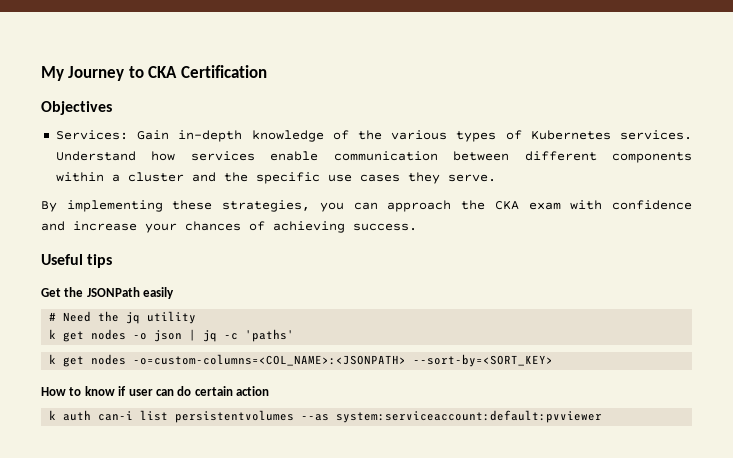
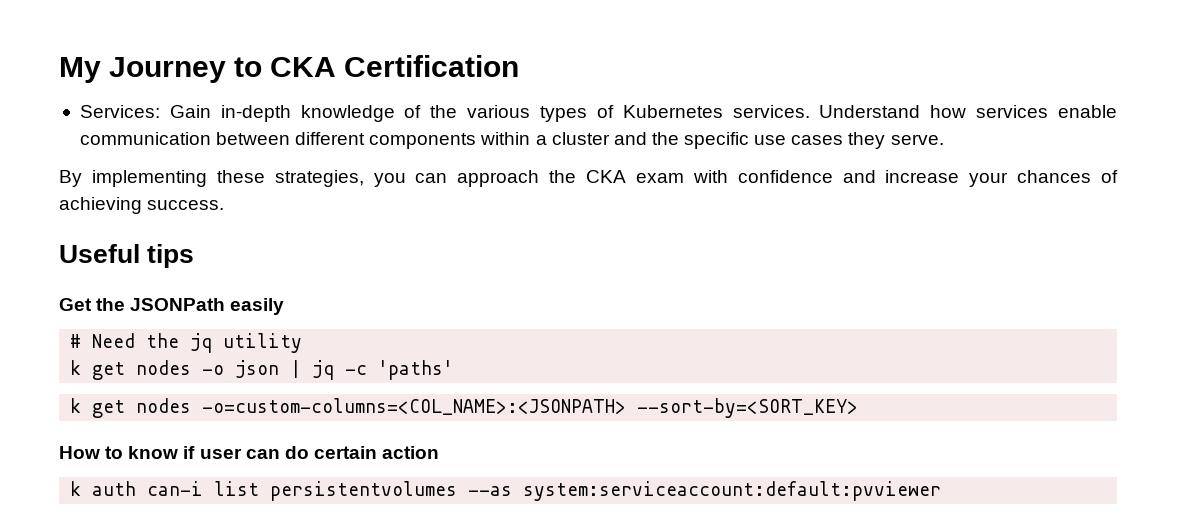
[41,101,112,115] // Objectives -> (520, 66) none

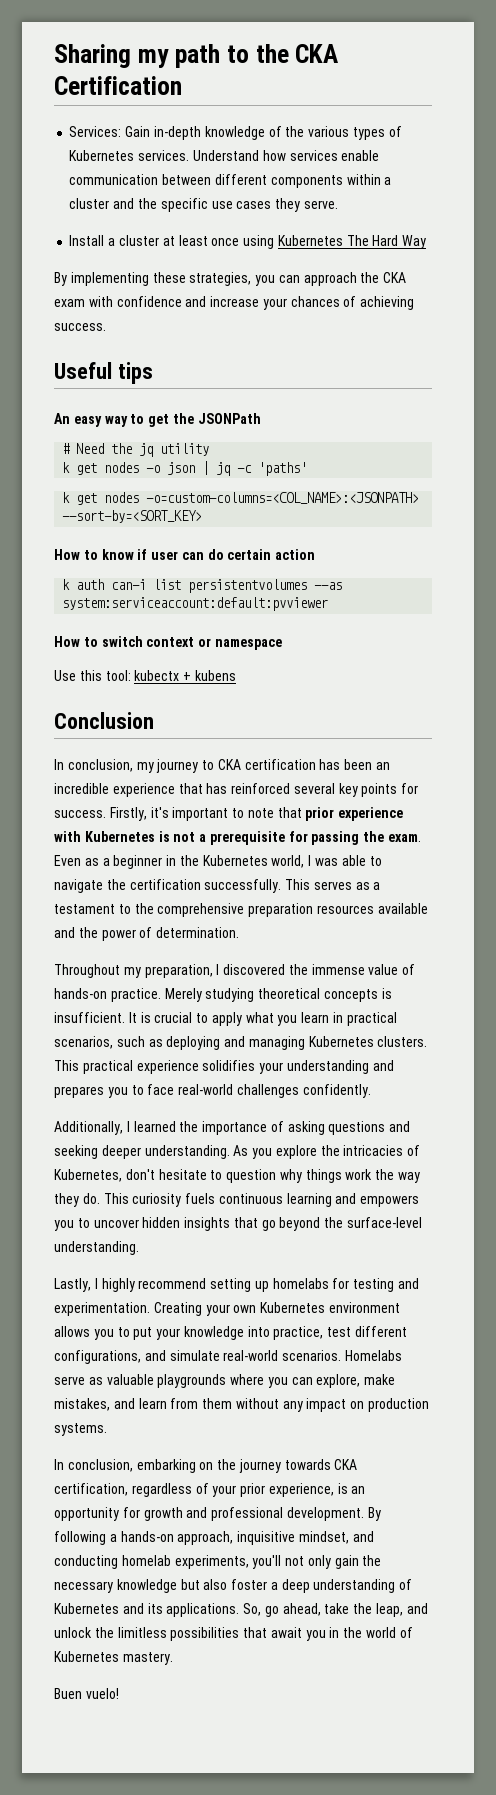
[59,57,263,83] My Journey to -> [54,44,289,68] Sharing my path to the
(944, 139) none -> [69,235,427,249] // Install a cluster at least once using Kubernetes The Hard Way
[59,298,92,311] Get -> [54,413,170,427] An easy way to get
[230,298,285,315] easily -> (261, 418) none
(942, 491) none -> [54,636,282,650] [54,670,236,681] [54,712,154,729] [54,759,391,773] [54,783,419,797] [54,807,404,821] [54,831,422,845] [54,855,382,869] [54,879,381,893] [54,903,428,917] [54,927,240,941] [54,964,416,978] [54,988,392,1002] [54,1012,397,1026] [54,1036,428,1050] [54,1060,394,1074] [54,1084,371,1098] [54,1121,411,1135] [54,1145,421,1159] [54,1169,421,1183] [54,1193,420,1207] [54,1217,423,1231] [54,1241,139,1255] [54,1278,420,1292] [54,1302,400,1316] [54,1326,408,1340] [54,1350,402,1364] [54,1374,396,1388] [54,1398,430,1412] [54,1423,107,1436] [54,1459,358,1473] [54,1483,366,1497] [54,1507,381,1521] [54,1531,374,1545] [54,1555,382,1569] [54,1579,413,1593] [54,1603,428,1617] [54,1627,413,1641] [54,1651,173,1665] [54,1688,119,1699] // How to switch context or namespace // Use this tool: kubectx + kubens // Conclusion // In conclusion, my journey to CKA certification has been an incredible experience that has reinforced several key points for success. Firstly, it's important to note that prior experience with Kubernetes is not a prerequisite for passing the exam. Even as a beginner in the Kubernetes world, I was able to navigate the certification successfully. This serves as a testament to the comprehensive preparation resources available and the power of determination. // Throughout my preparation, I discovered the immense value of hands-on practice. Merely studying theoretical concepts is insufficient. It is crucial to apply what you learn in practical scenarios, such as deploying and managing Kubernetes clusters. This practical experience solidifies your understanding and prepares you to face real-world challenges confidently. // Additionally, I learned the importance of asking questions and seeking deeper understanding. As you explore the intricacies of Kubernetes, don't hesitate to question why things work the way they do. This curiosity fuels continuous learning and empowers you to uncover hidden insights that go beyond the surface-level understanding. // Lastly, I highly recommend setting up homelabs for testing and experimentation. Creating your own Kubernetes environment allows you to put your knowledge into practice, test different configurations, and simulate real-world scenarios. Homelabs serve as valuable playgrounds where you can explore, make mistakes, and learn from them without any impact on production systems. // In conclusion, embarking on the journey towards CKA certification, regardless of your prior experience, is an opportunity for growth and professional development. By following a hands-on approach, inquisitive mindset, and conducting homelab experiments, you'll not only gain the necessary knowledge but also foster a deep understanding of Kubernetes and its applications. So, go ahead, take the leap, and unlock the limitless possibilities that await you in the world of Kubernetes mastery. // Buen vuelo!

